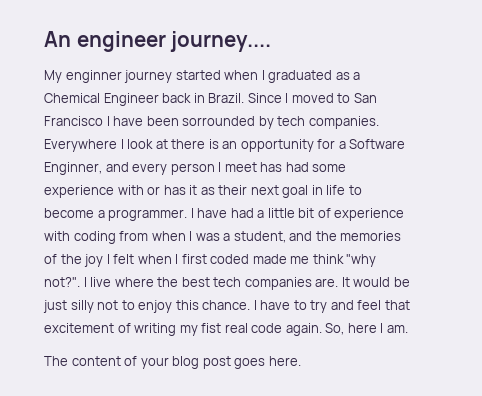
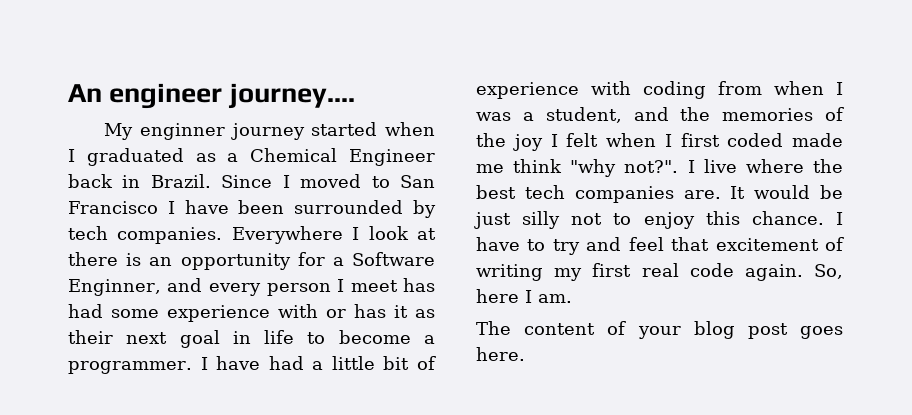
[182,116,256,126] sorrounded -> [294,200,404,214] surrounded
[201,323,222,333] fist -> [592,263,632,277] first

